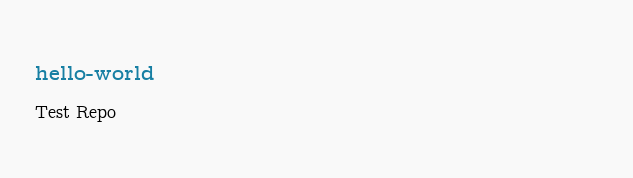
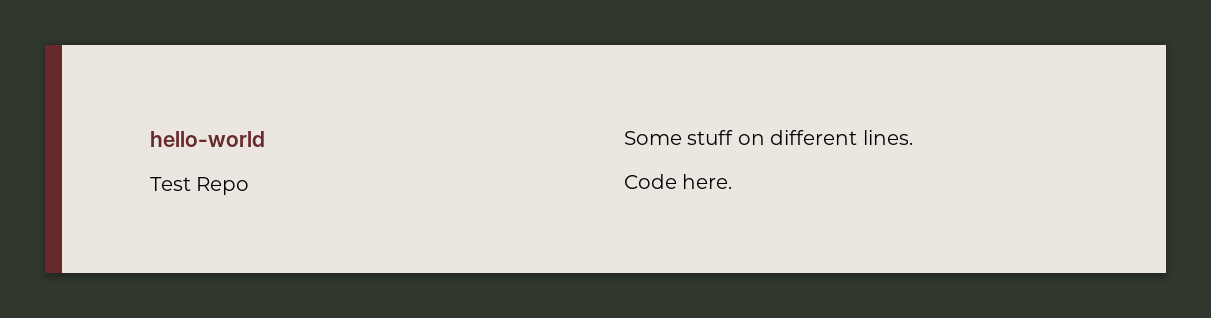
(116, 114) none -> [624,130,913,145] [624,174,733,189] // Some stuff on different lines. // Code here.

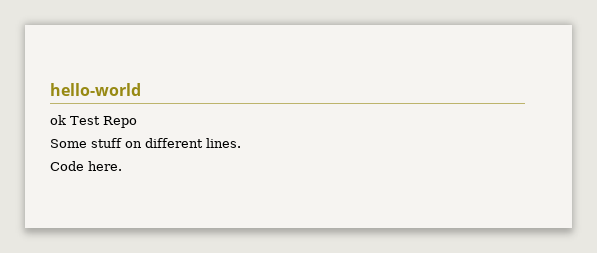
(265, 139) none -> [50,115,66,125] ok

